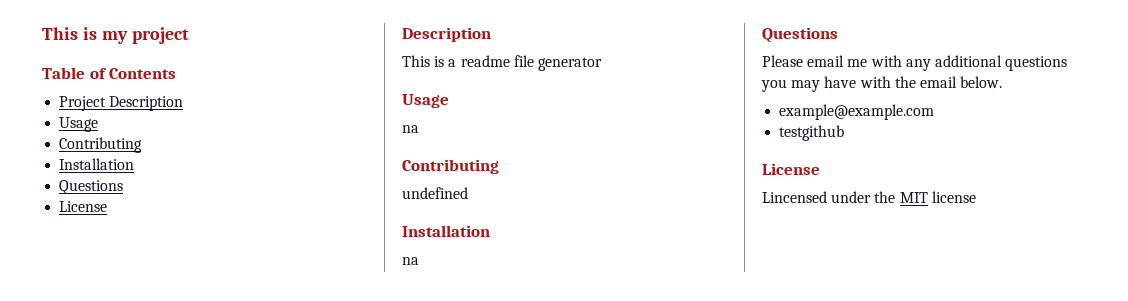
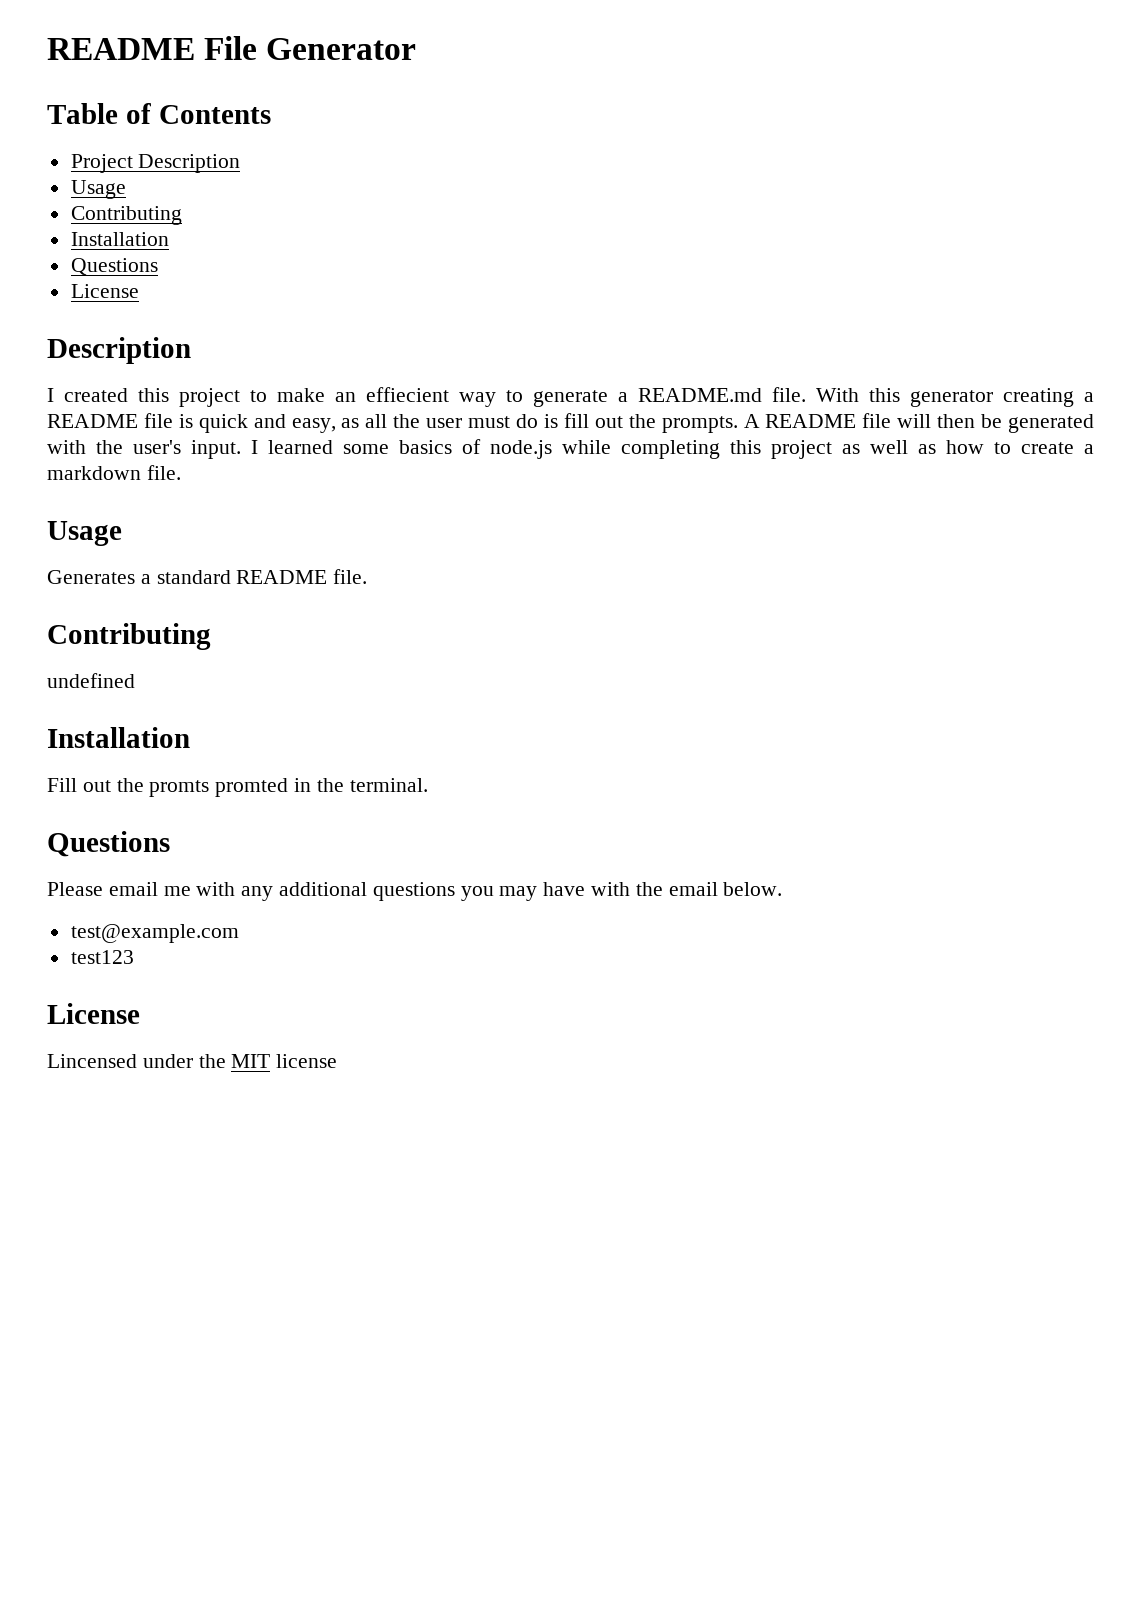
[42,27,189,44] This is my project -> [47,36,417,60] README File Generator
[402,55,602,71] [402,94,449,108] [402,125,419,133] [402,159,499,174] [402,187,468,199] [402,225,490,237] [402,257,419,265] This is a readme file generator // Usage // na // Contributing // undefined // Installation // na -> [47,387,1094,407] [47,413,1094,433] [47,439,1094,459] [47,465,181,480] [47,521,122,546] [47,569,368,584] [47,623,211,650] [47,673,135,688] [47,727,190,748] [47,778,428,797] I created this project to make an effiecient way to generate a README.md file. With this generator creating a README file is quick and easy, as all the user must do is fill out the prompts. A README file will then be generated with the user's input. I learned some basics of node.js while completing this project as well as how to create a markdown file. // Usage // Generates a standard README file. // Contributing // undefined // Installation // Fill out the promts promted in the terminal.
[779,104,935,120] [779,125,845,141] example@example.com // testgithub -> [70,924,239,943] [70,950,134,964] test@example.com // test123

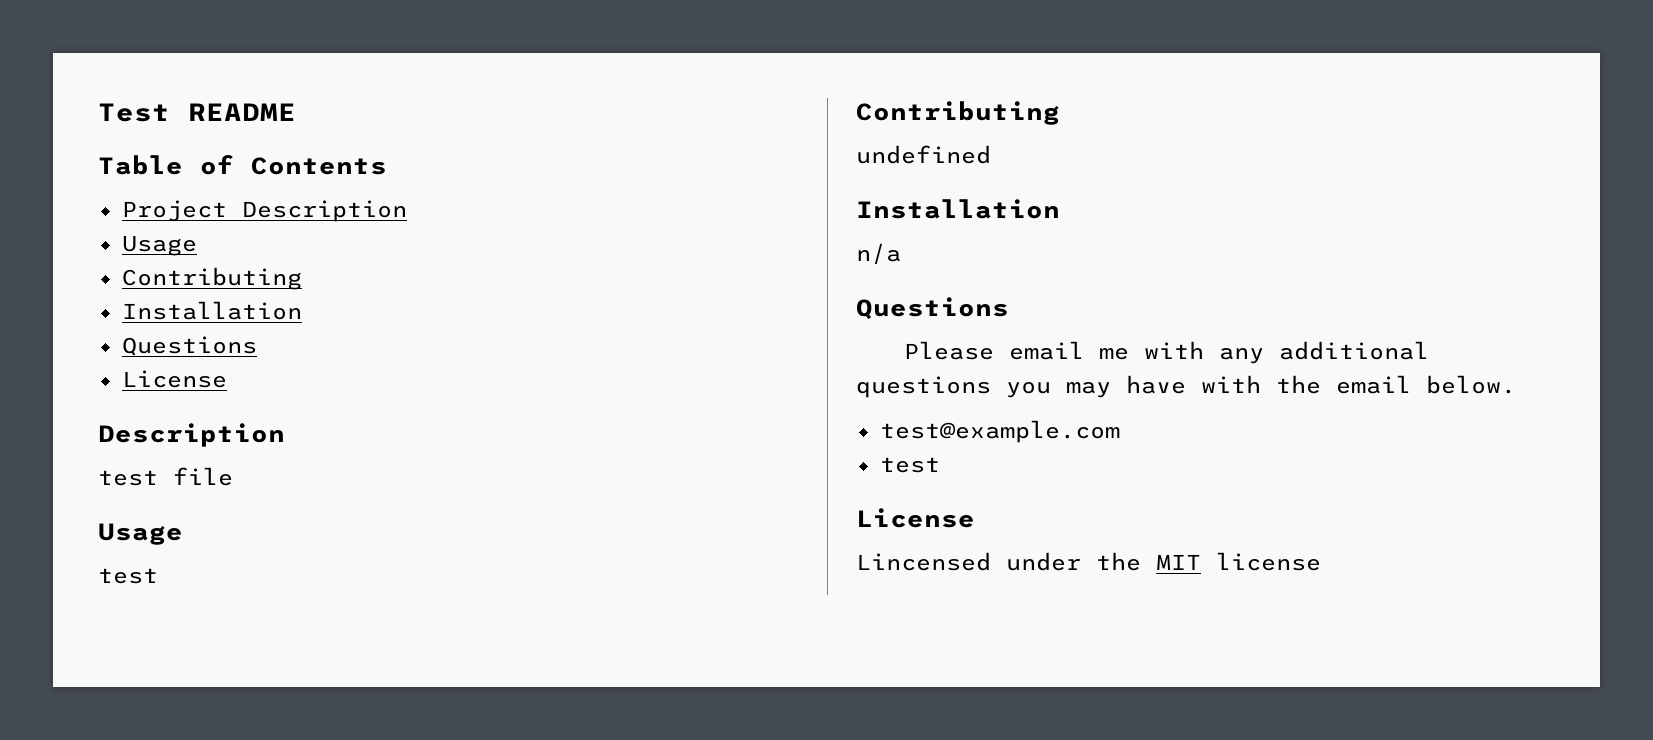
[47,36,417,60] README File Generator -> [98,103,296,122] Test README
[47,387,1094,407] [47,413,1094,433] [47,439,1094,459] [47,465,181,480] [47,521,122,546] [47,569,368,584] [47,623,211,650] [47,673,135,688] [47,727,190,748] [47,778,428,797] I created this project to make an effiecient way to generate a README.md file. With this generator creating a README file is quick and easy, as all the user must do is fill out the prompts. A README file will then be generated with the user's input. I learned some basics of node.js while completing this project as well as how to create a markdown file. // Usage // Generates a standard README file. // Contributing // undefined // Installation // Fill out the promts promted in the terminal. -> [98,467,233,486] [98,523,183,545] [98,568,158,584] [856,101,1060,125] [856,145,991,164] [856,199,1060,219] [856,243,901,265] test file // Usage // test // Contributing // undefined // Installation // n/a
[70,950,134,964] test123 -> [879,457,940,473] test

